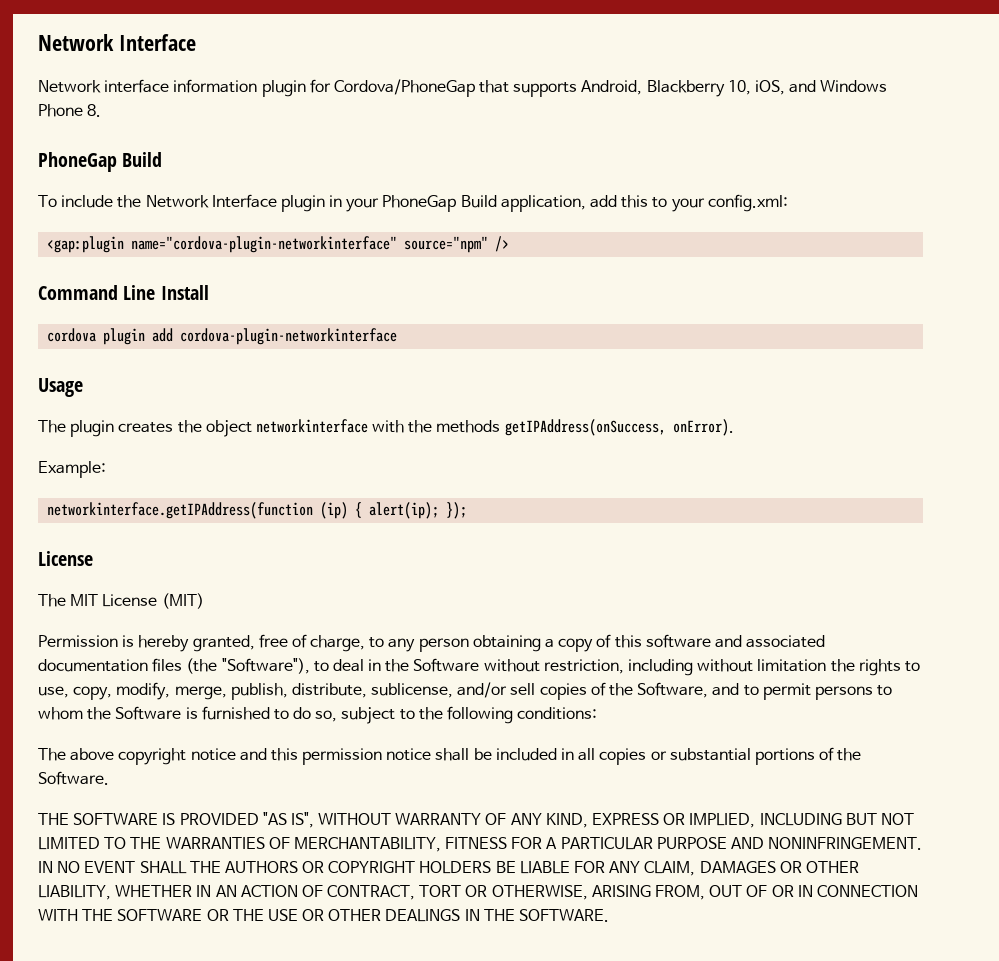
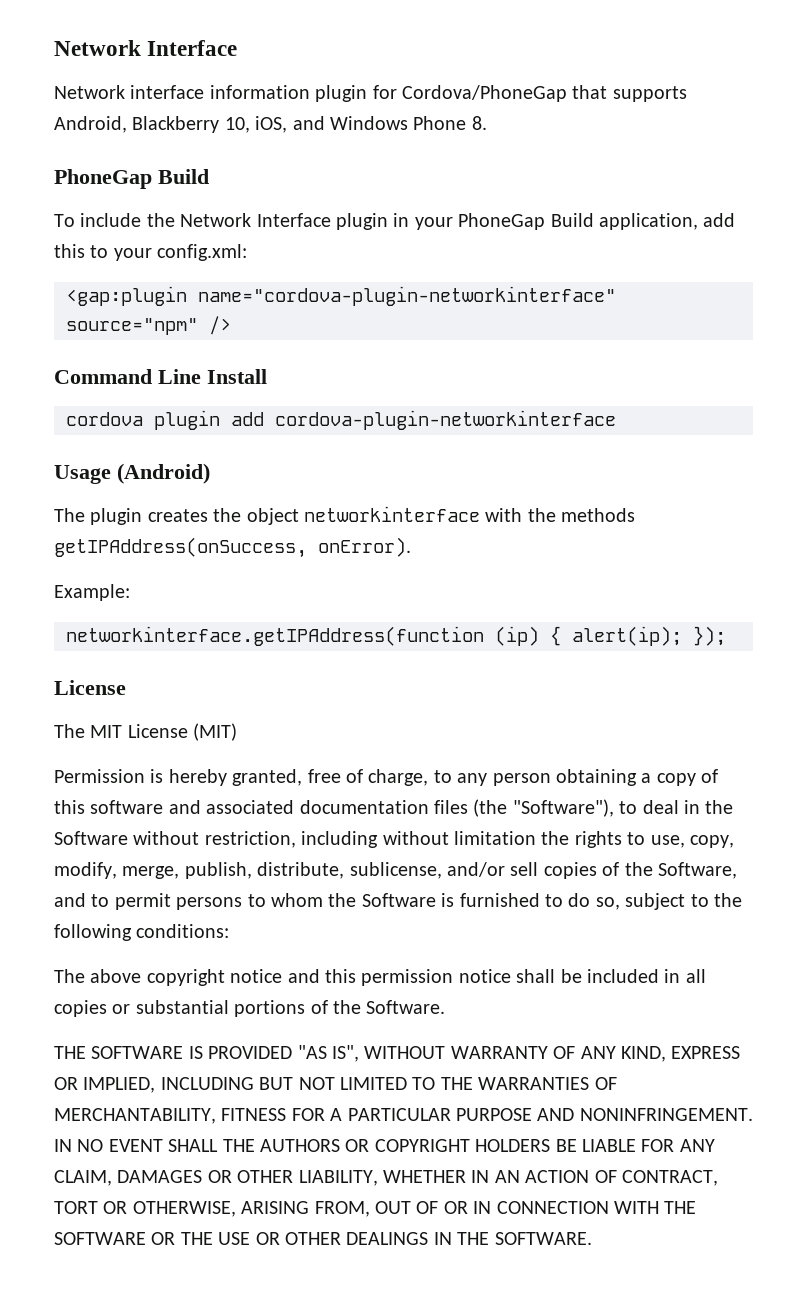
(83, 387) none -> [117,463,210,484] (Android)

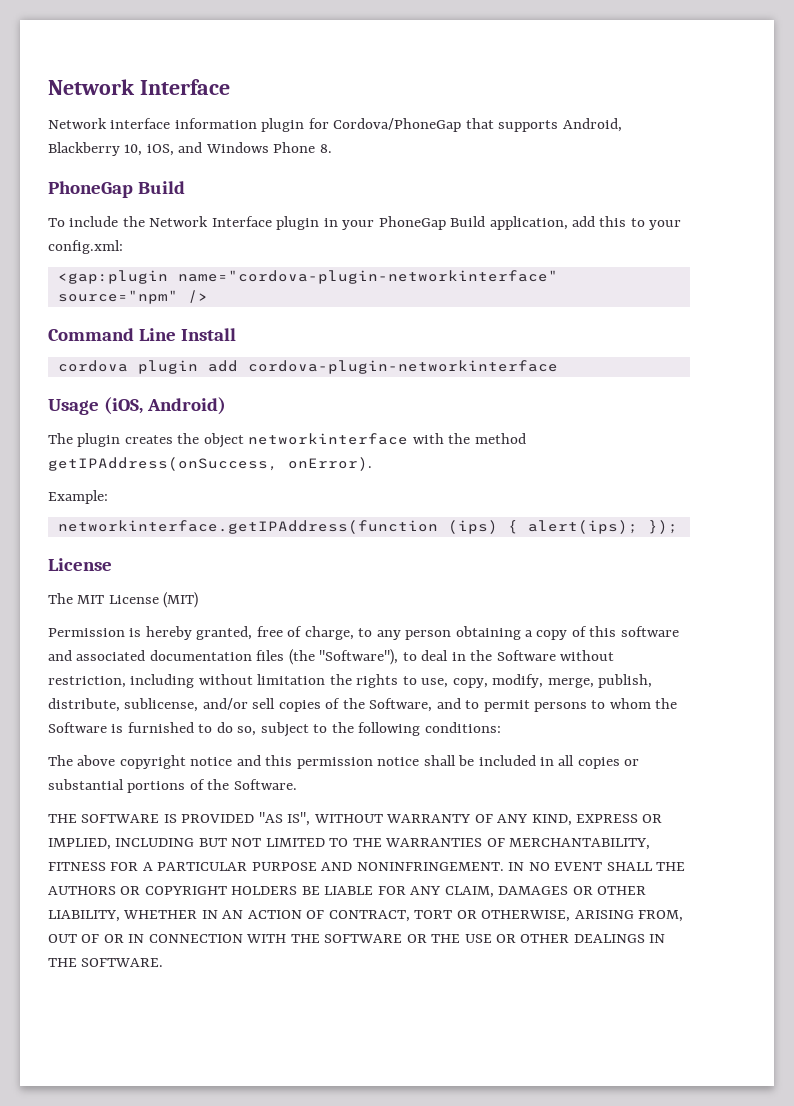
[117,463,210,484] (Android) -> [103,397,226,415] (iOS, Android)
[561,508,636,522] methods -> [474,433,526,444] method
[495,626,682,646] (ip) { alert(ip); -> [447,520,638,534] (ips) { alert(ips);

